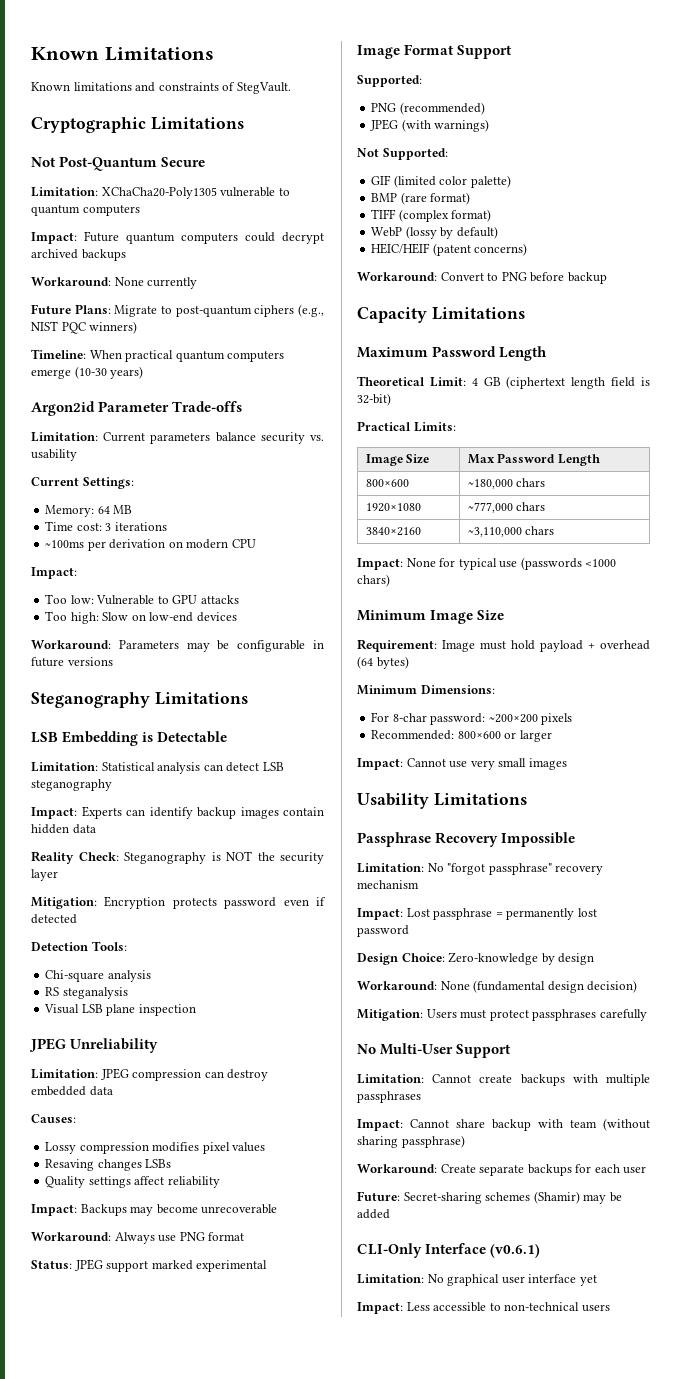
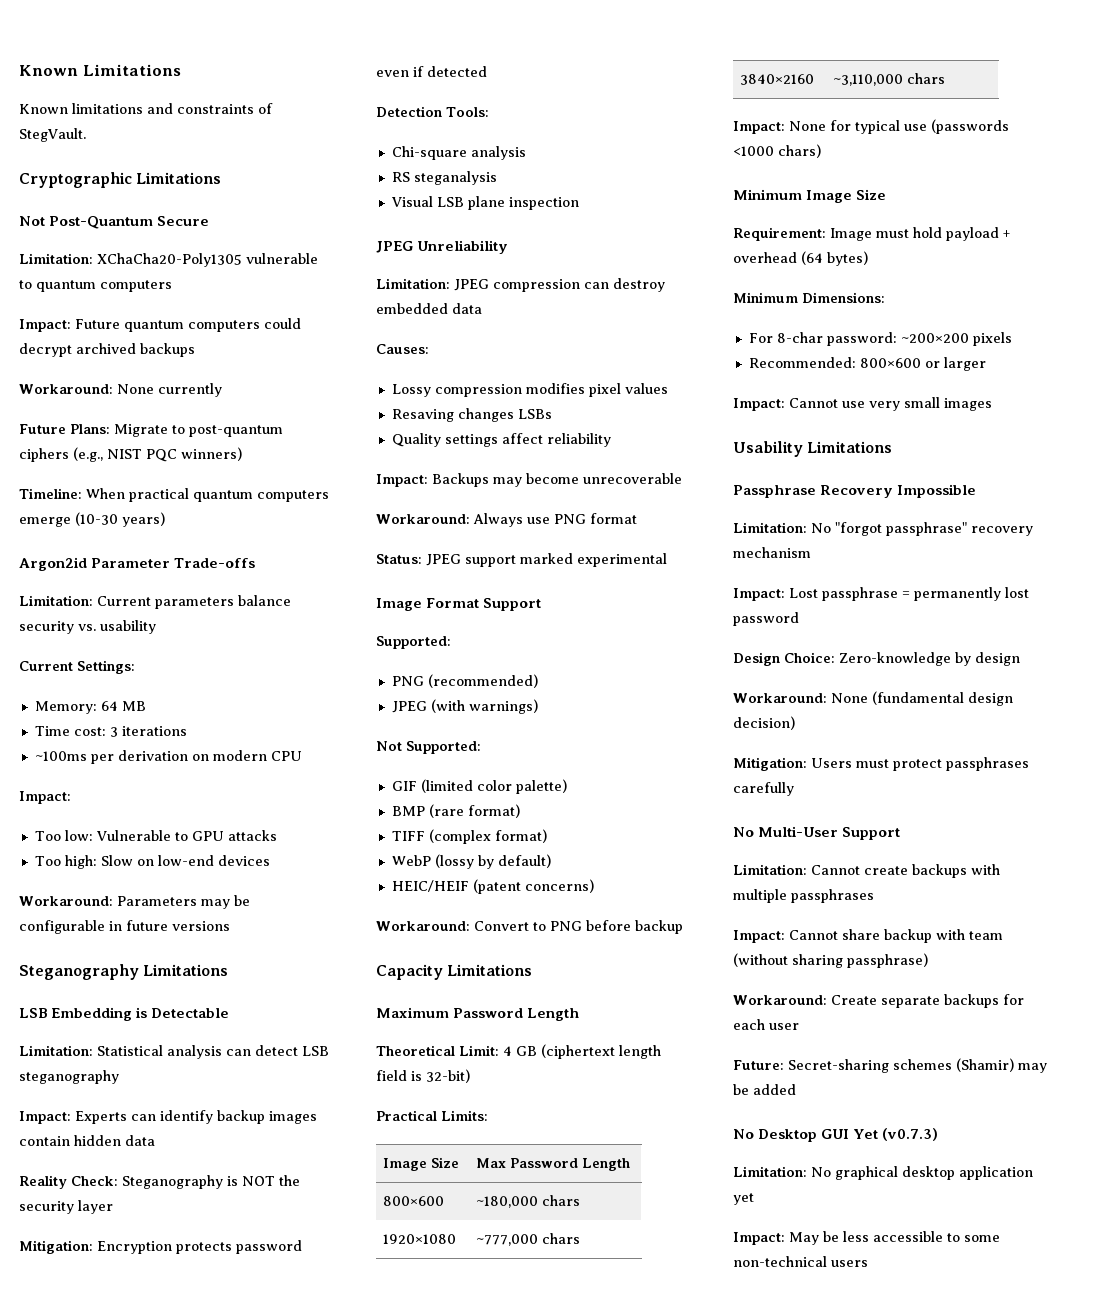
[357,1243,541,1258] CLI-Only Interface (v0.6.1) -> [733,1128,939,1142] No Desktop GUI Yet (v0.7.3)
[501,1274,577,1284] user interface -> [902,1166,1033,1180] desktop application
[406,1302,430,1311] Less -> [789,1231,869,1245] May be less
(501, 1307) none -> [964,1235,1000,1242] some

